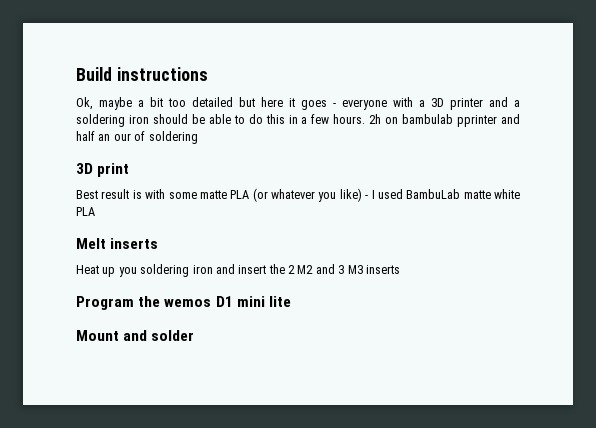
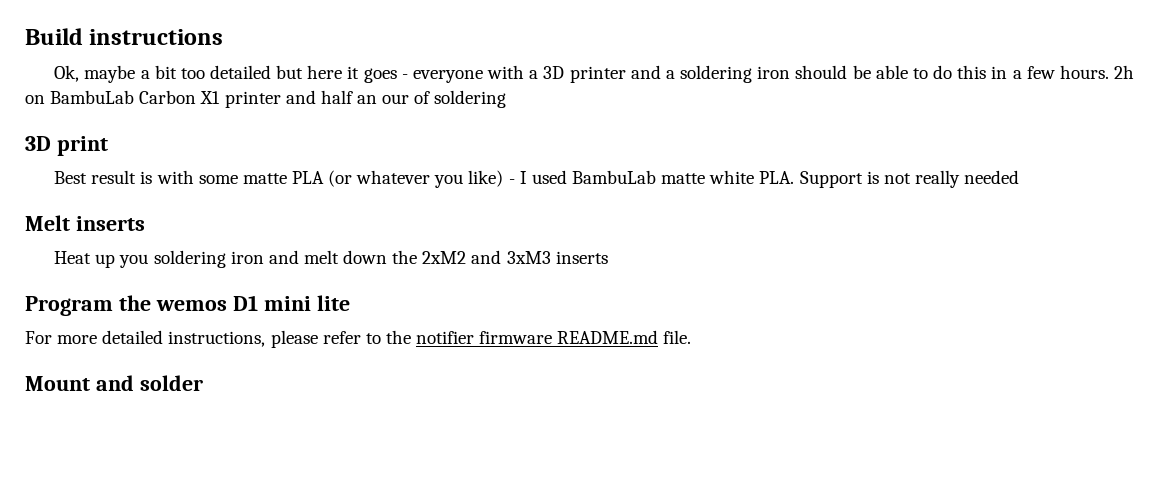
[402,114,498,127] bambulab pprinter -> [50,90,281,108] BambuLab Carbon X1 printer
[76,207,95,216] PLA -> [759,170,1020,188] PLA. Support is not really needed
[238,264,363,274] insert the 2 M2 and 3 M3 -> [303,250,551,264] melt down the 2xM2 and 3xM3
(291, 301) none -> [25,330,692,348] // For more detailed instructions, please refer to the notifier firmware README.md file.

